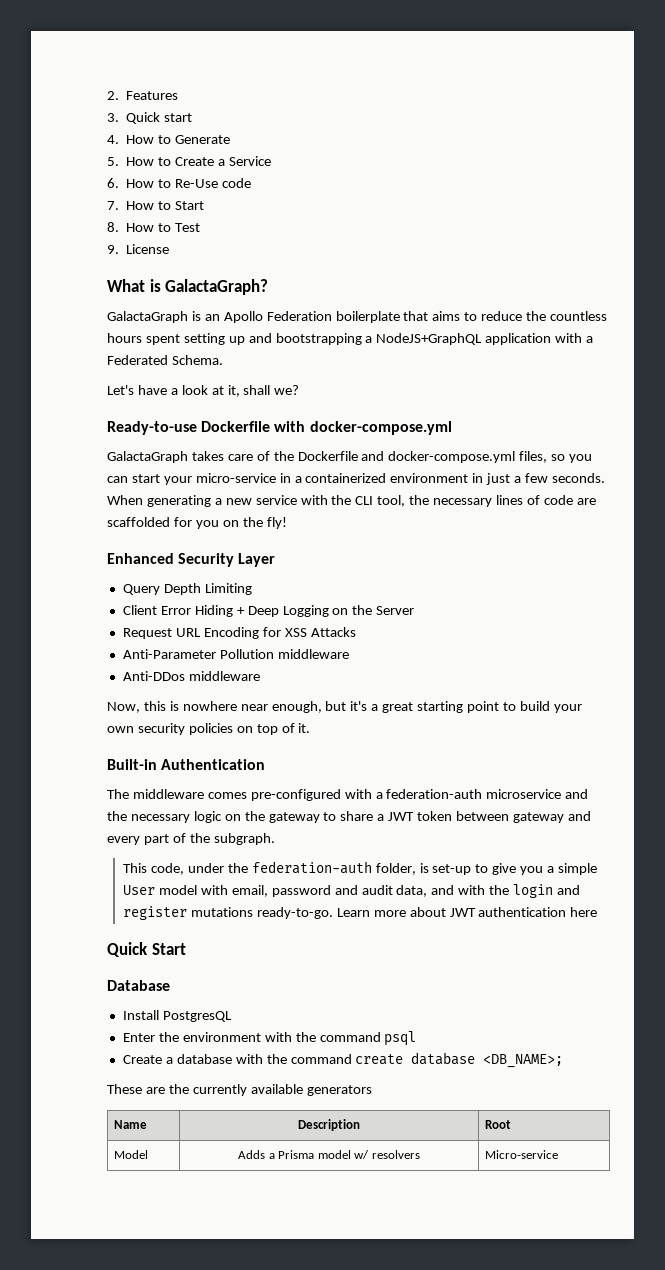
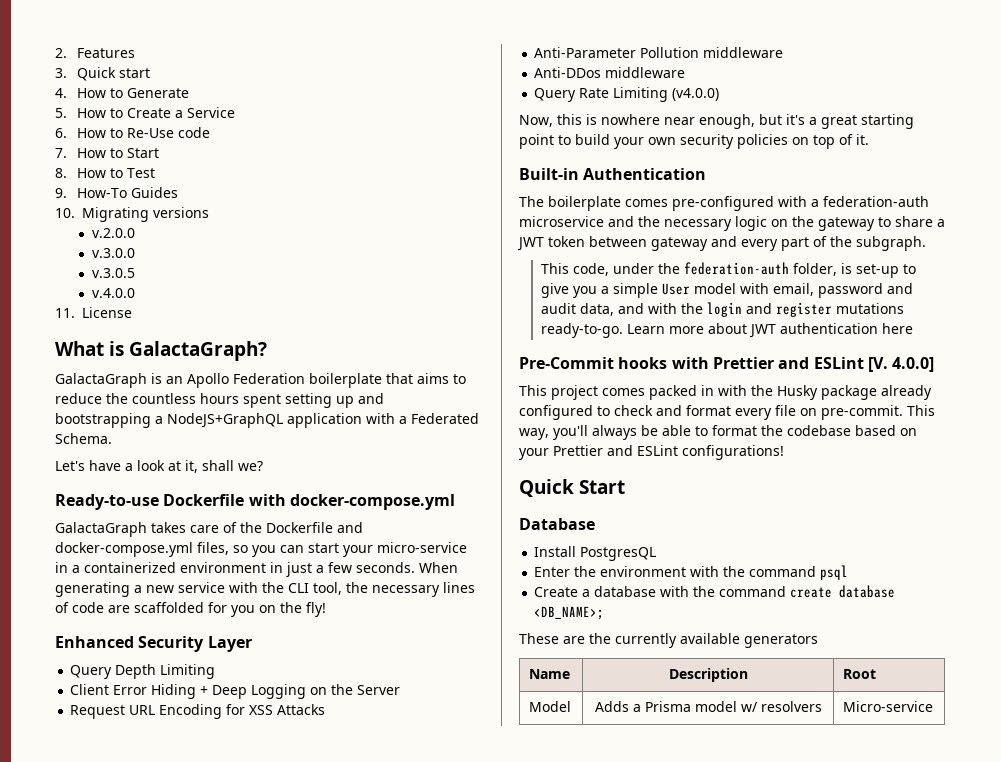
(119, 249) none -> [76,187,178,198] [55,207,209,222] [91,228,135,238] [91,248,135,258] [91,268,135,278] [91,288,135,298] [55,308,75,318] How-To Guides // 10. Migrating versions // v.2.0.0 // v.3.0.0 // v.3.0.5 // v.4.0.0 // 11.
(260, 676) none -> [534,87,720,102] // Query Rate Limiting (v4.0.0)
[132,789,204,799] middleware -> [548,196,621,211] boilerplate
(598, 912) none -> [519,357,935,372] [519,385,932,400] [519,405,935,420] [519,425,917,440] [519,445,784,460] // Pre-Commit hooks with Prettier and ESLint [V. 4.0.0] // This project comes packed in with the Husky package already configured to check and format every file on pre-commit. This way, you'll always be able to format the codebase based on your Prettier and ESLint configurations!

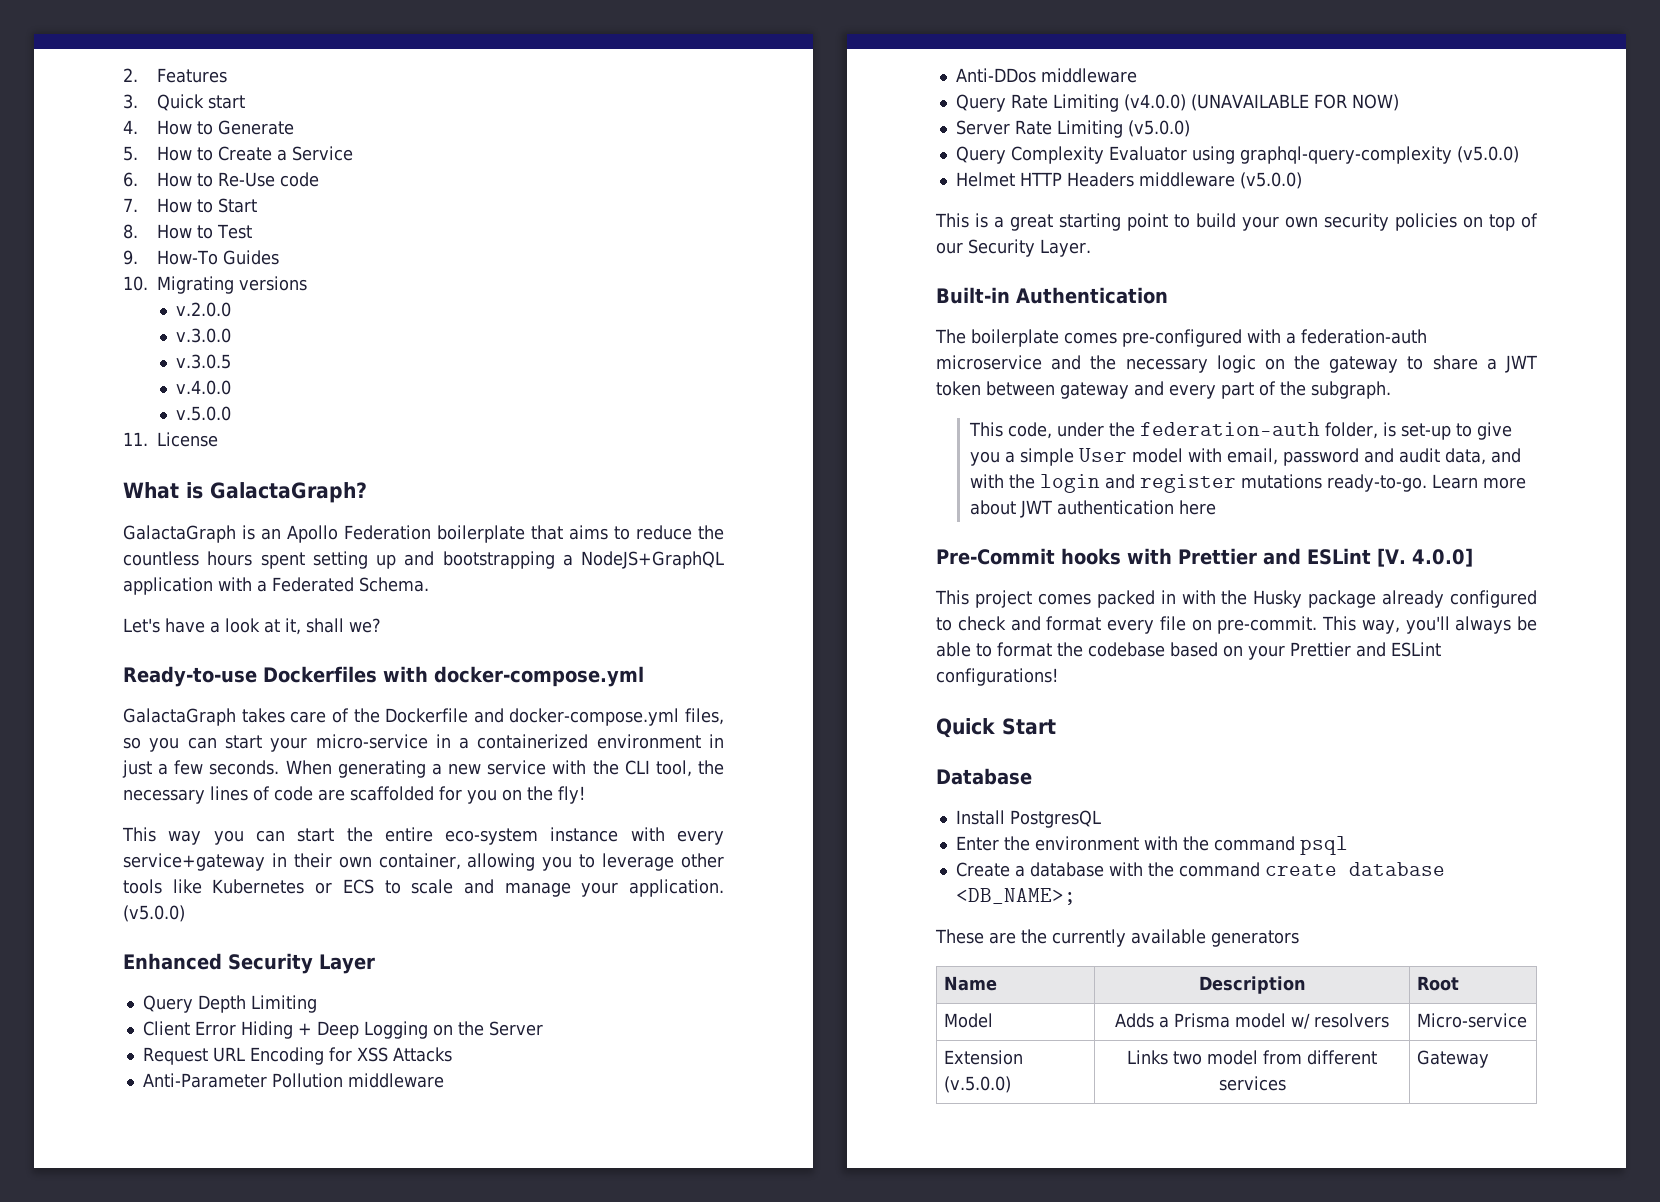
(135, 293) none -> [176,406,232,421] // v.5.0.0
[163,494,245,506] Dockerfile -> [263,666,377,683] Dockerfiles
(326, 609) none -> [122,827,724,845] [123,853,725,871] [123,879,725,897] [123,905,185,922] // This way you can start the entire eco-system instance with every service+gateway in their own container, allowing you to leverage other tools like Kubernetes or ECS to scale and manage your application. (v5.0.0)
[519,114,805,129] // Now, this is nowhere near enough, but it's -> [1190,94,1399,111] [955,120,1190,138] [955,146,1519,164] [955,172,1302,189] [935,213,988,228] (UNAVAILABLE FOR NOW) // Server Rate Limiting (v5.0.0) // Query Complexity Evaluator using graphql-query-complexity (v5.0.0) // Helmet HTTP Headers middleware (v5.0.0) // This is
[856,134,869,145] it. -> [936,239,1091,257] our Security Layer.
(934, 706) none -> [943,1050,1023,1065] [943,1076,1011,1093] [1127,1050,1377,1065] [1218,1076,1286,1091] [1416,1050,1489,1068] // Extension (v.5.0.0) | Links two model from different services | Gateway

